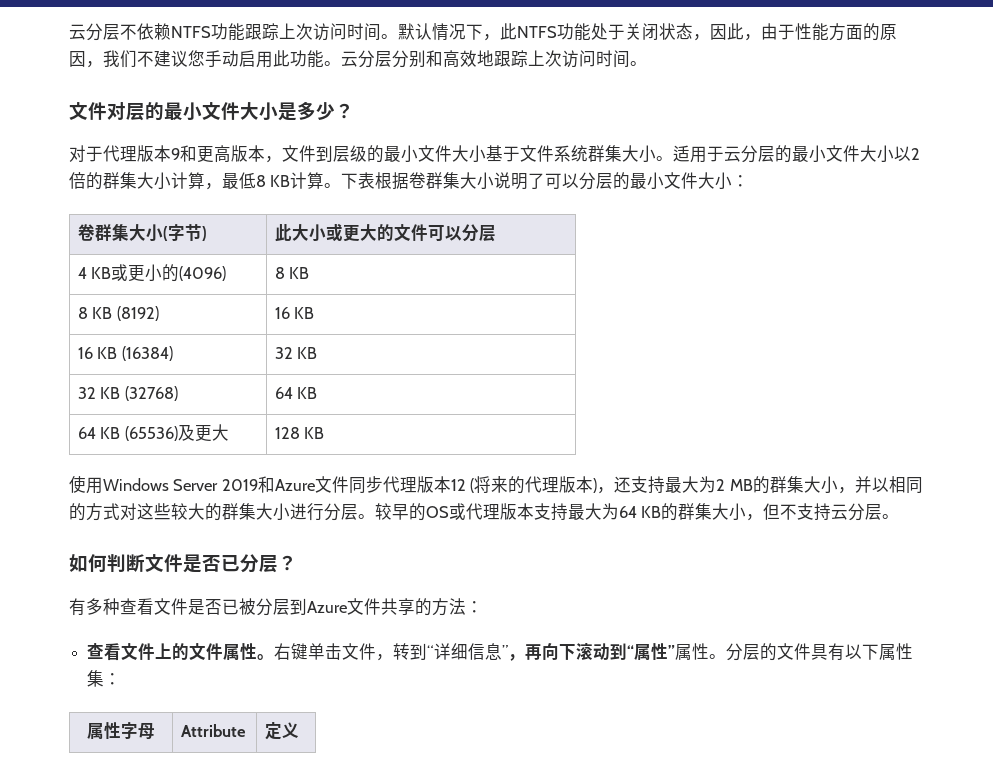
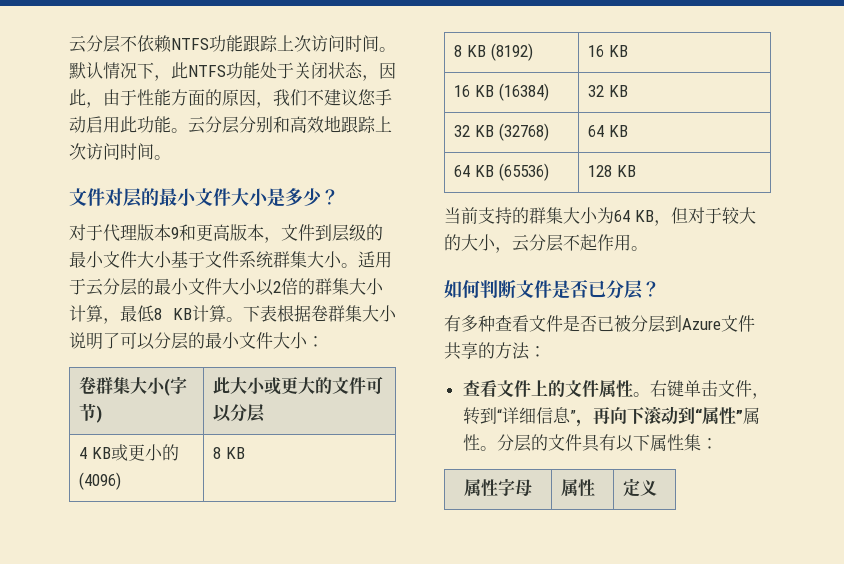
[177,424,229,442] 及更大 -> (549, 172) none
[69,476,923,494] [69,503,883,521] 使用Windows Server 2019和Azure文件同步代理版本12 (将来的代理版本)，还支持最大为2 MB的群集大小，并以相同的方式对这些较大的群集大小进行分层。较早的OS或代理版本支持最大为64 KB的群集大小，但不支持云分层 -> [444,207,756,226] [444,234,631,253] 当前支持的群集大小为64 KB，但对于较大的大小，云分层不起作用
[180,724,246,737] Attribute -> [561,479,596,497] 属性

